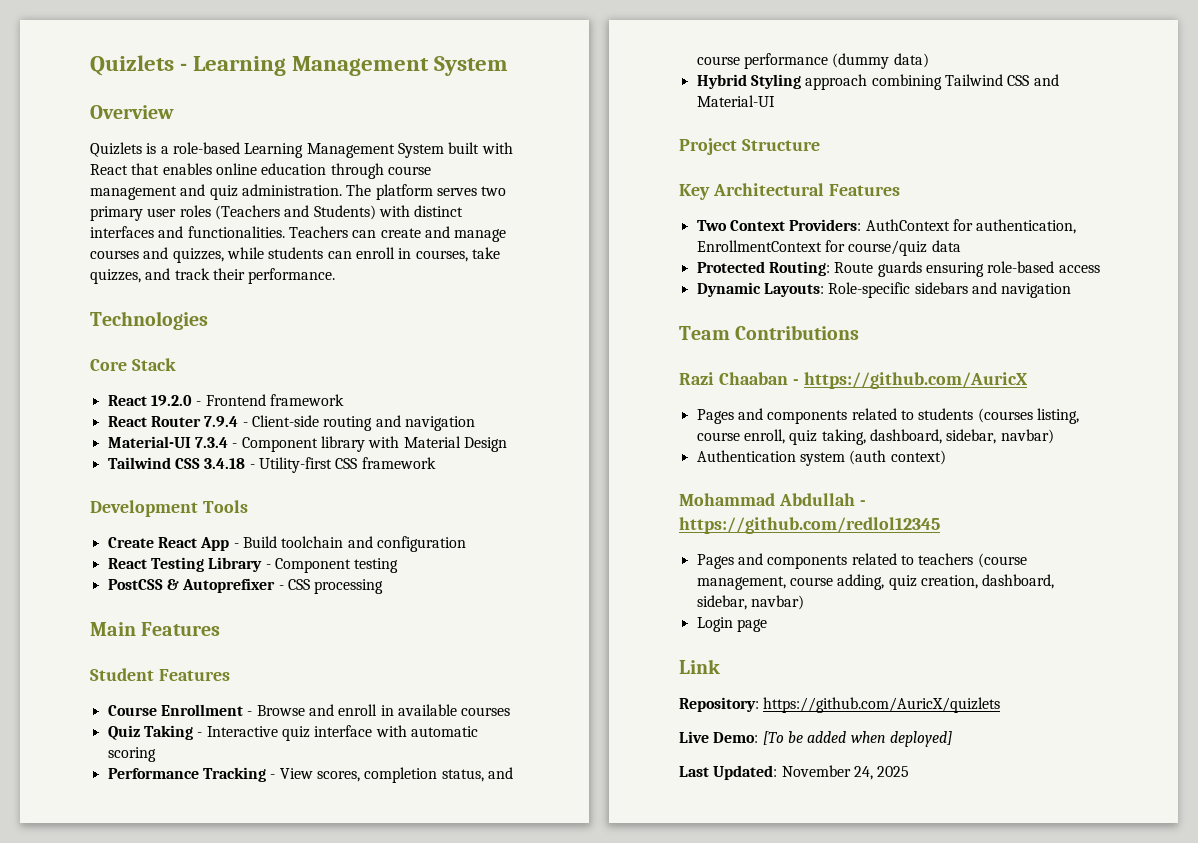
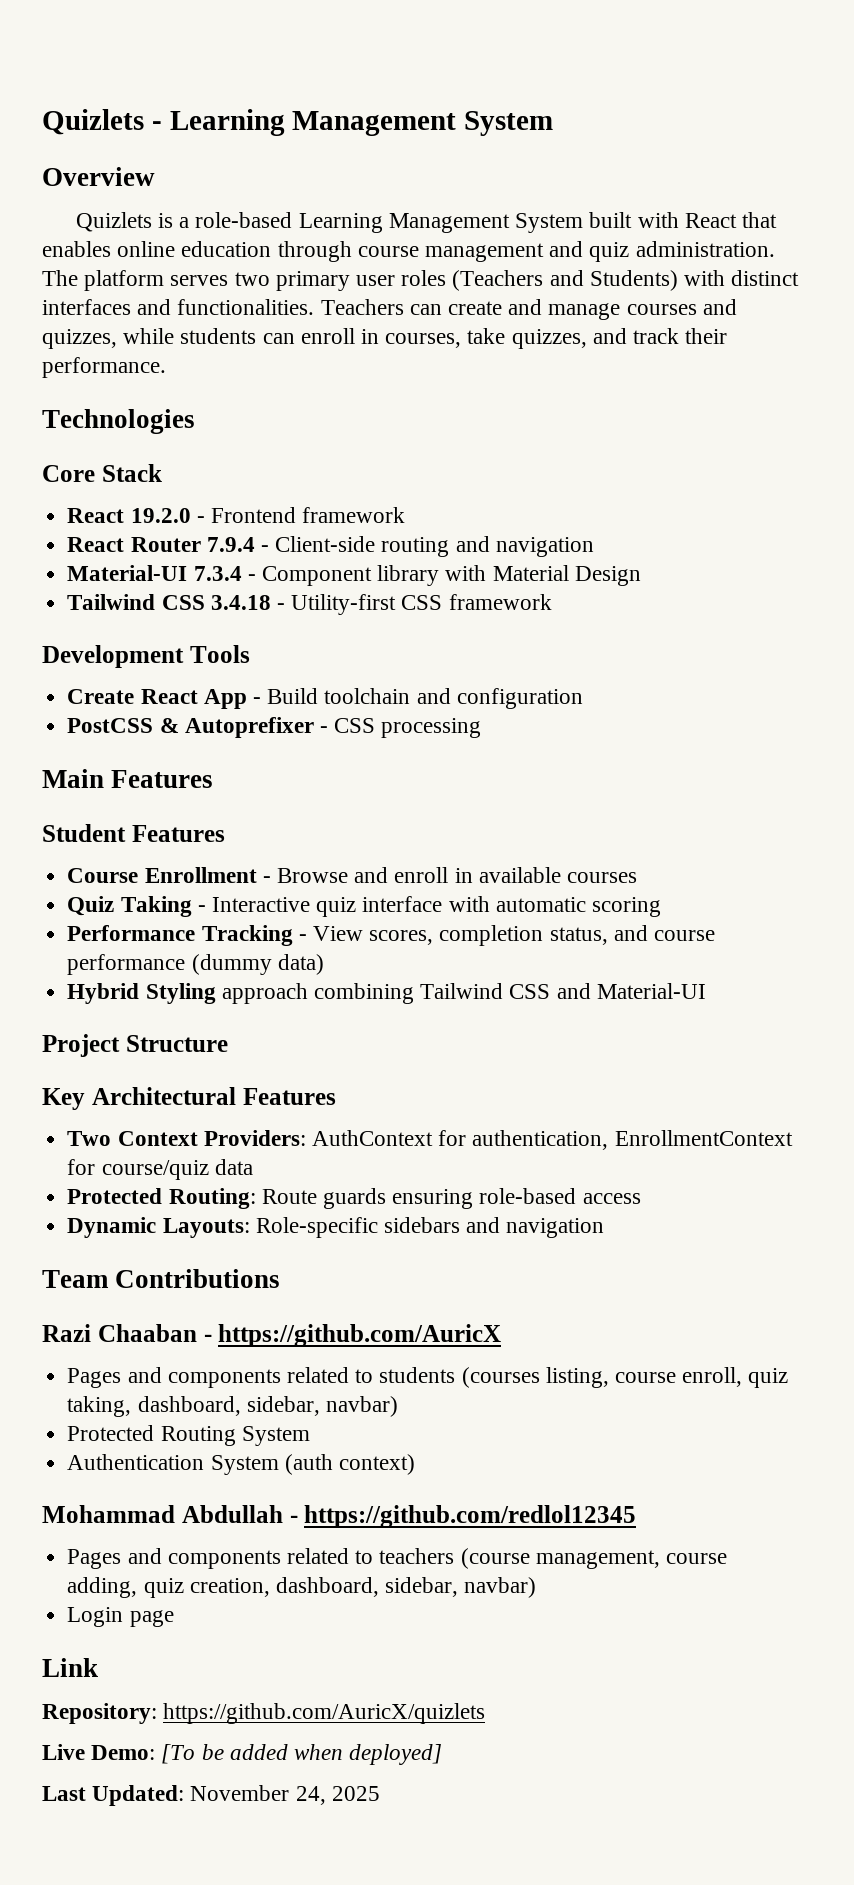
[107,557,399,573] // React Testing Library - Component testing -> (583, 698) none
(1054, 436) none -> [67,1425,310,1446] // Protected Routing System
[799,452,845,466] system -> [210,1455,279,1475] System

